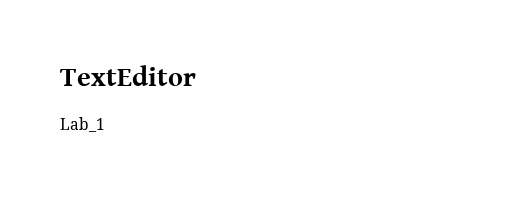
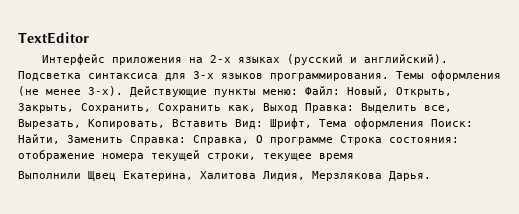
[60,117,105,132] Lab_1 -> [41,54,448,65] [18,70,501,81] [18,86,452,97] [18,103,452,113] [18,118,473,129] [18,134,459,145] [18,150,354,161] [18,171,431,181] Интерфейс приложения на 2-х языках (русский и английский). Подсветка синтаксиса для 3-х языков программирования. Темы оформления (не менее 3-х). Действующие пункты меню: Файл: Новый, Открыть, Закрыть, Сохранить, Сохранить как, Выход Правка: Выделить все, Вырезать, Копировать, Вставить Вид: Шрифт, Тема оформления Поиск: Найти, Заменить Справка: Справка, О программе Строка состояния: отображение номера текущей строки, текущее время // Выполнили Щвец Екатерина, Халитова Лидия, Мерзлякова Дарья.

